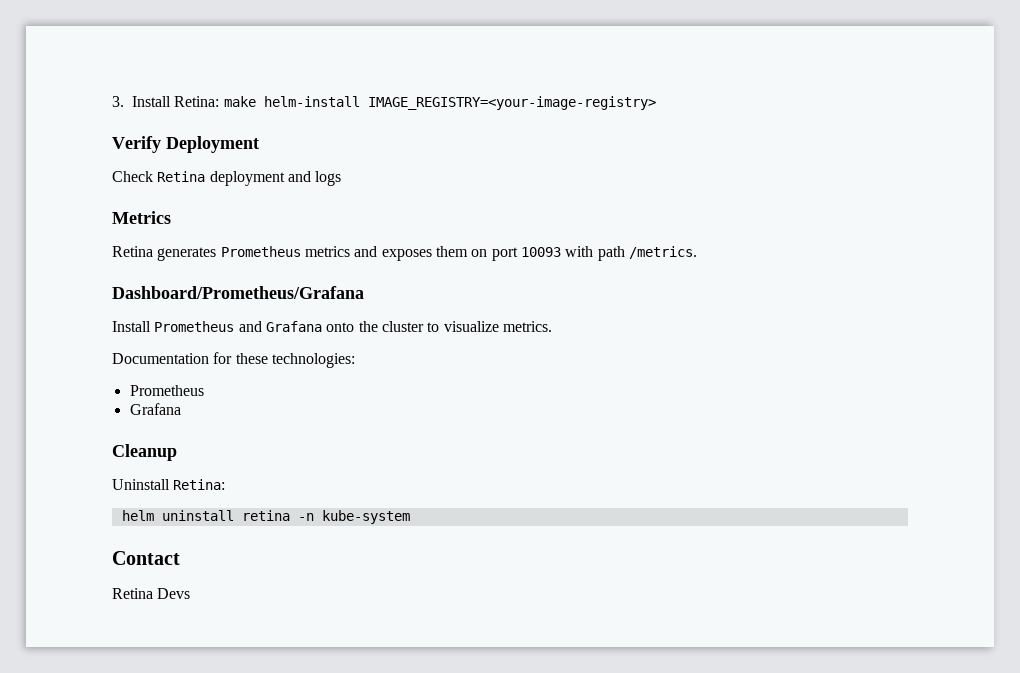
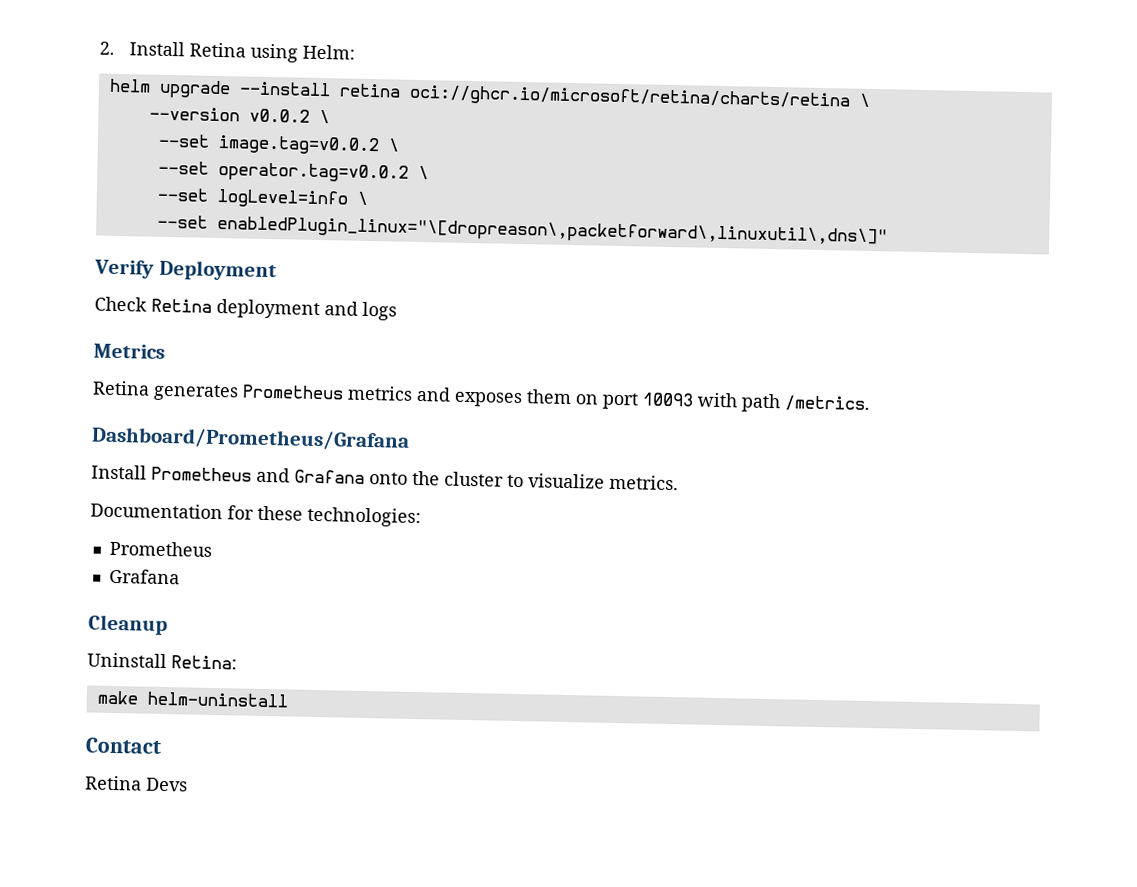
[112,96,656,110] 3. Install Retina: make helm-install IMAGE_REGISTRY=<your-image-registry> -> [99,41,356,63] [108,78,871,111] [148,106,330,124] [157,133,400,156] [157,160,429,184] [156,187,368,209] [156,214,888,248] 2. Install Retina using Helm: // helm upgrade --install retina oci://ghcr.io/microsoft/retina/charts/retina \ // --version v0.0.2 \ // --set image.tag=v0.0.2 \ // --set operator.tag=v0.0.2 \ // --set logLevel=info \ // --set enabledPlugin_linux="\[dropreason\,packetforward\,linuxutil\,dns\]"
[121,510,410,524] helm uninstall retina -n kube-system -> [96,690,288,708] make helm-uninstall

